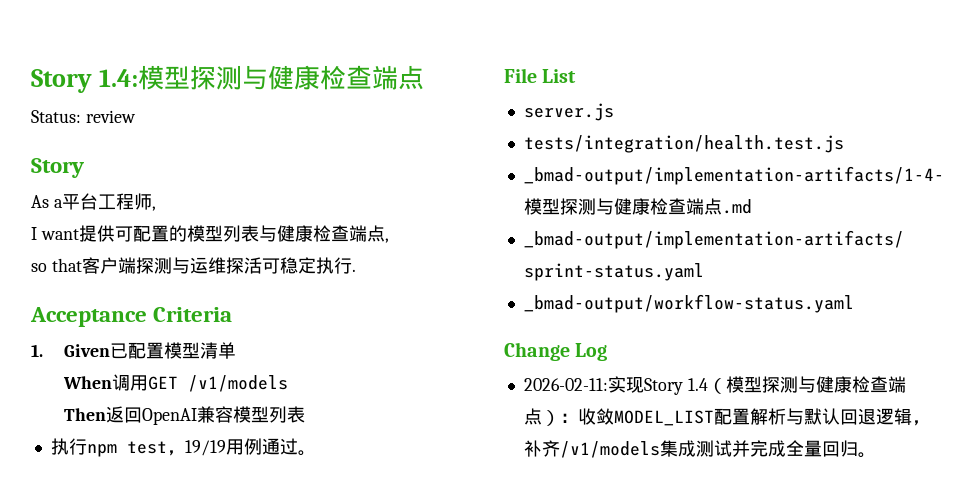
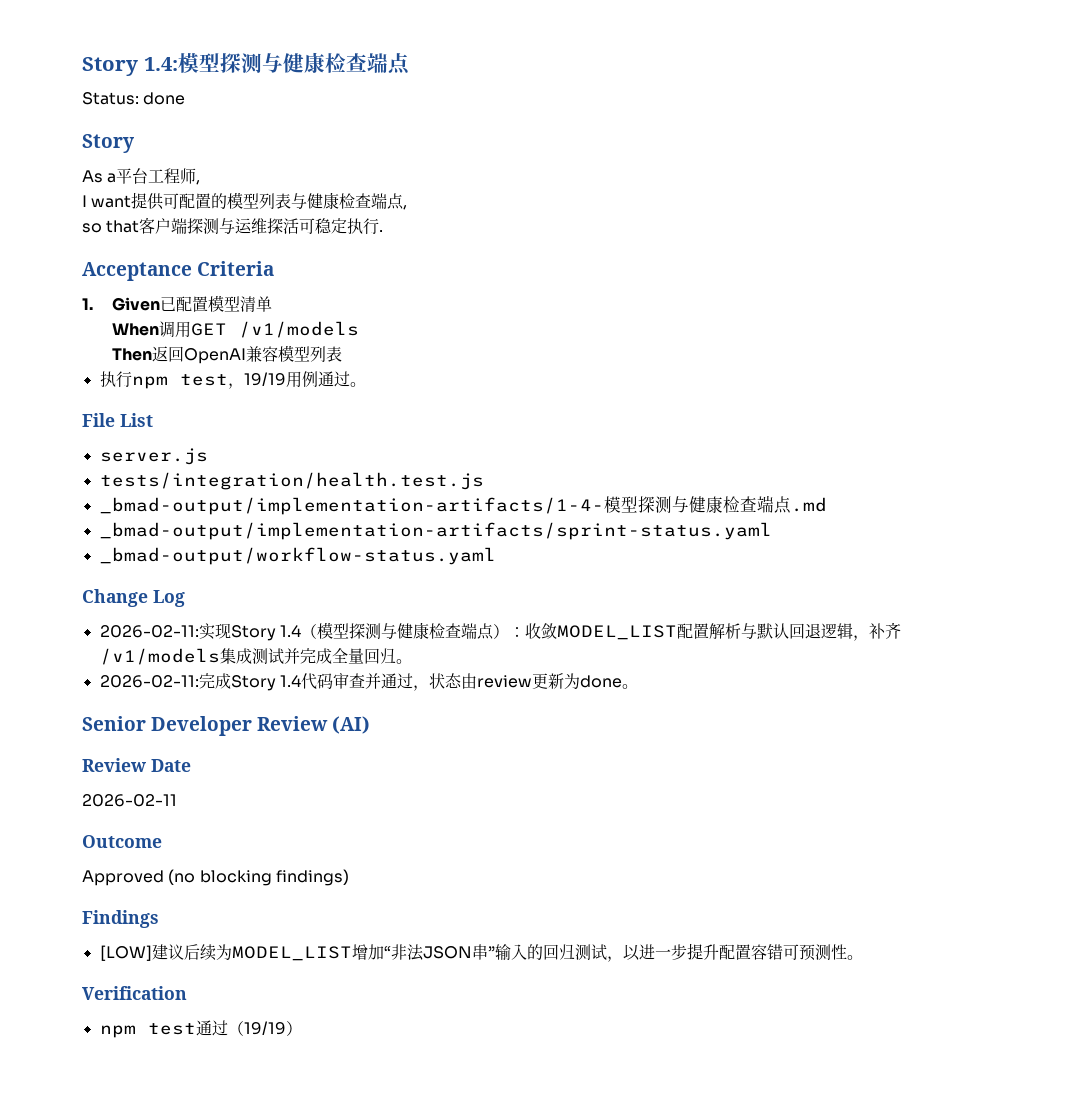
[85,110,136,123] review -> [143,92,186,105] done
(876, 455) none -> [99,672,638,691] [82,716,371,736] [82,758,191,772] [82,794,177,807] [82,835,162,848] [82,869,349,886] [82,910,159,928] [99,943,863,962] [82,986,187,1000] [99,1020,302,1038] // 2026-02-11:完成Story 1.4代码审查并通过，状态由review更新为done。 // Senior Developer Review (AI) // Review Date // 2026-02-11 // Outcome // Approved (no blocking findings) // Findings // [LOW]建议后续为MODEL_LIST增加“非法JSON串”输入的回归测试，以进一步提升配置容错可预测性。 // Verification // npm test通过（19/19）

